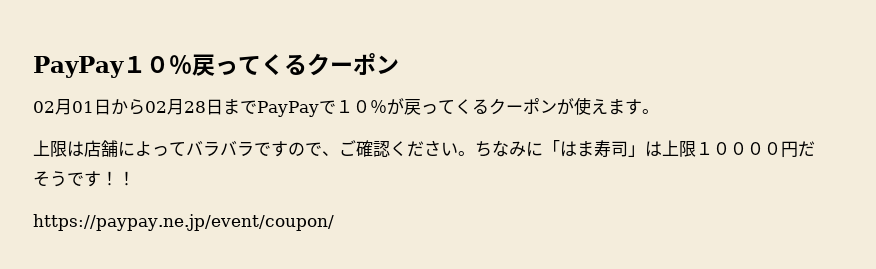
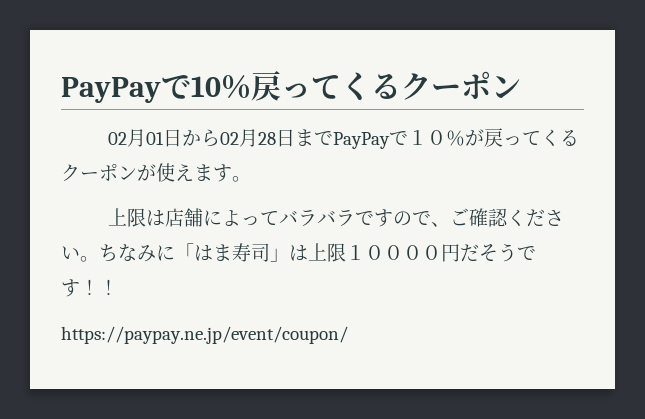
[33,56,169,78] PayPay１０ -> [61,75,221,103] PayPayで10

